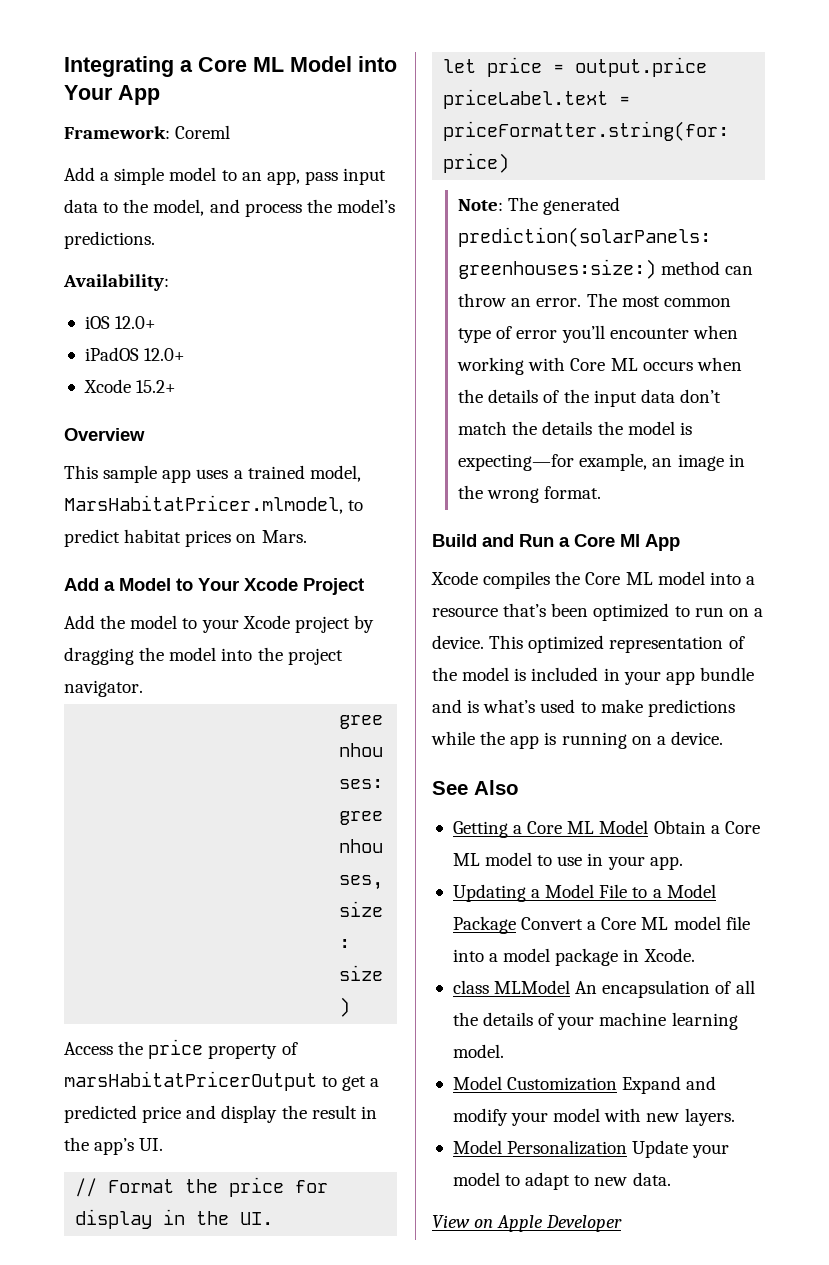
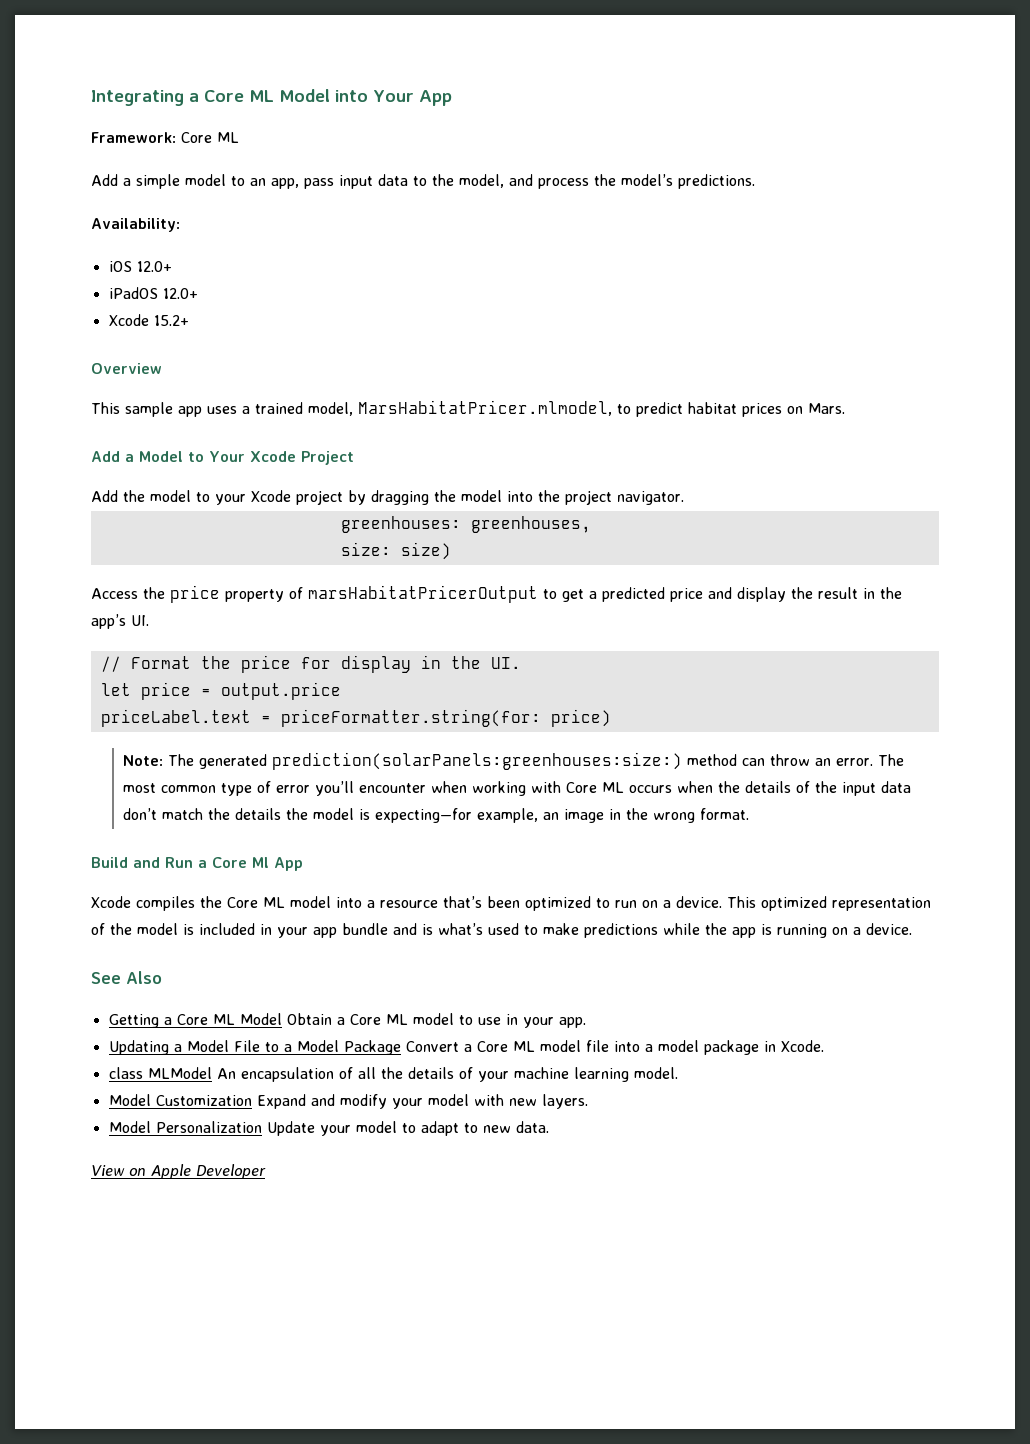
[175,125,231,139] Coreml -> [181,132,239,143] Core ML

